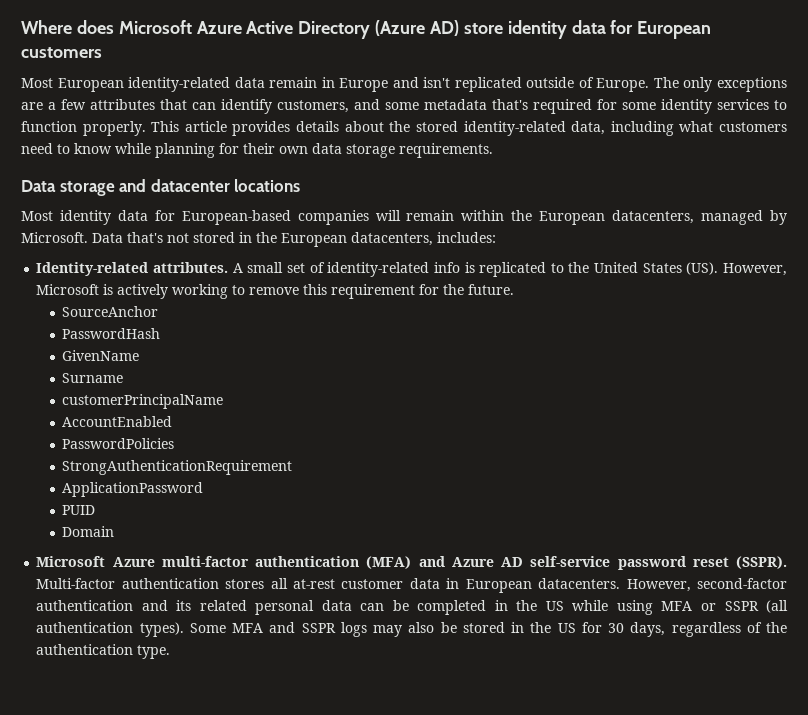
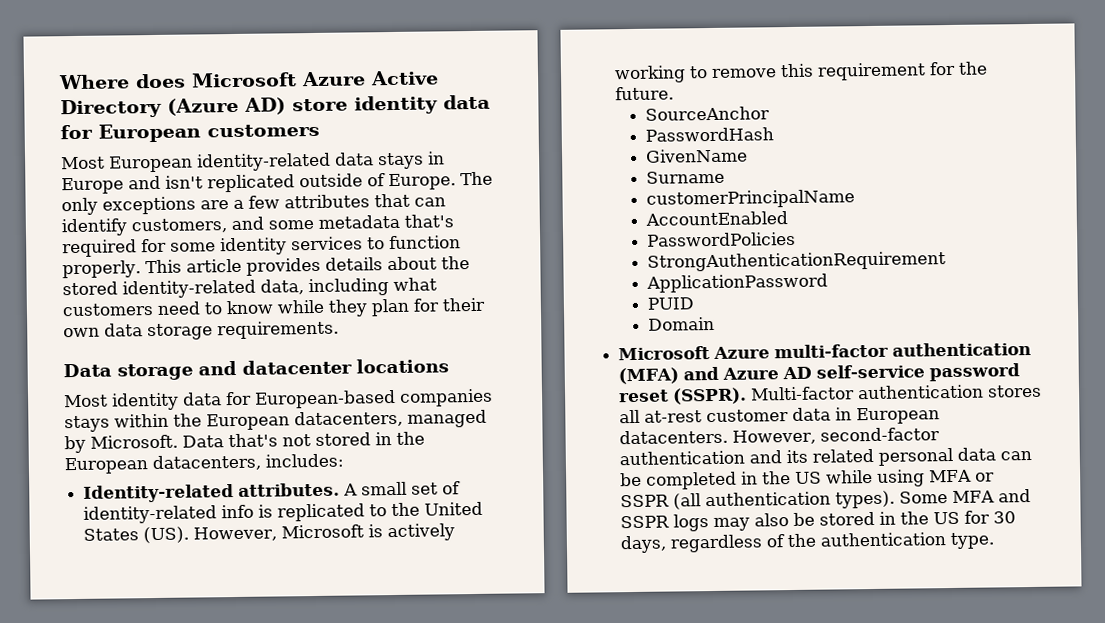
[269,77,318,88] remain -> [377,152,424,170] stays
[155,143,215,158] planning -> [328,298,410,317] they plan
[375,210,455,221] will remain -> [64,415,110,433] stays

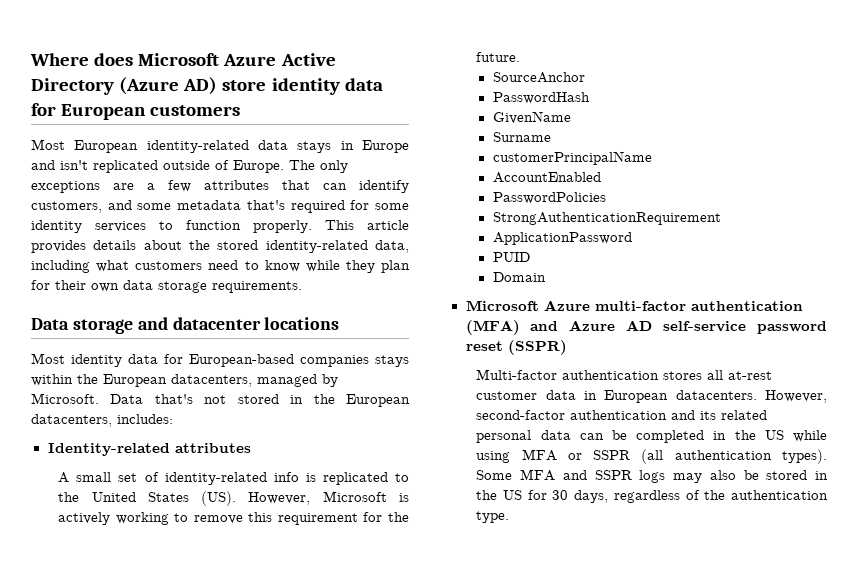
[238,482,341,497] attributes. -> [174,443,251,453] attributes //
[672,387,748,405] (SSPR). -> [507,340,567,355] (SSPR) //

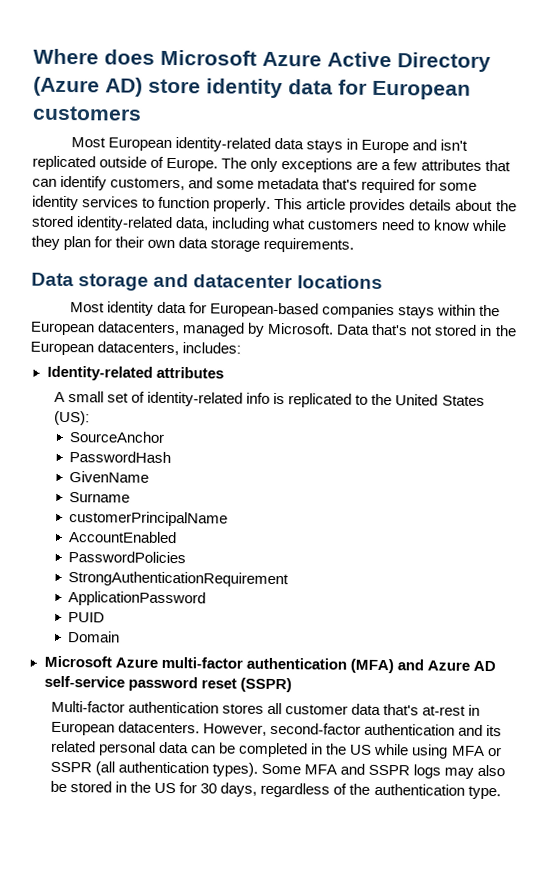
[201,491,409,506] [58,512,410,525] [476,52,521,62] (US). However, Microsoft is actively working to remove this requirement for the future. -> [53,410,90,426] (US):
[728,371,773,380] at-rest -> (283, 708) none
(576, 395) none -> [383,704,467,716] that's at-rest

